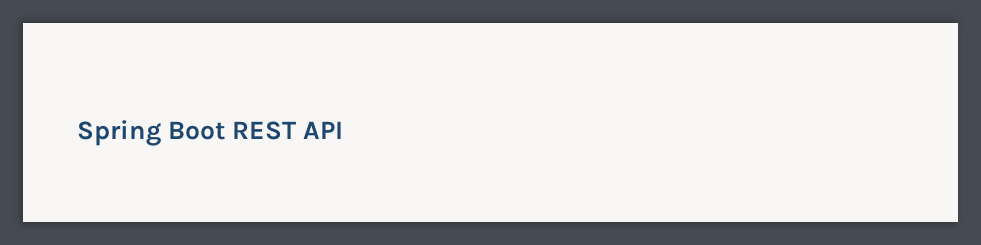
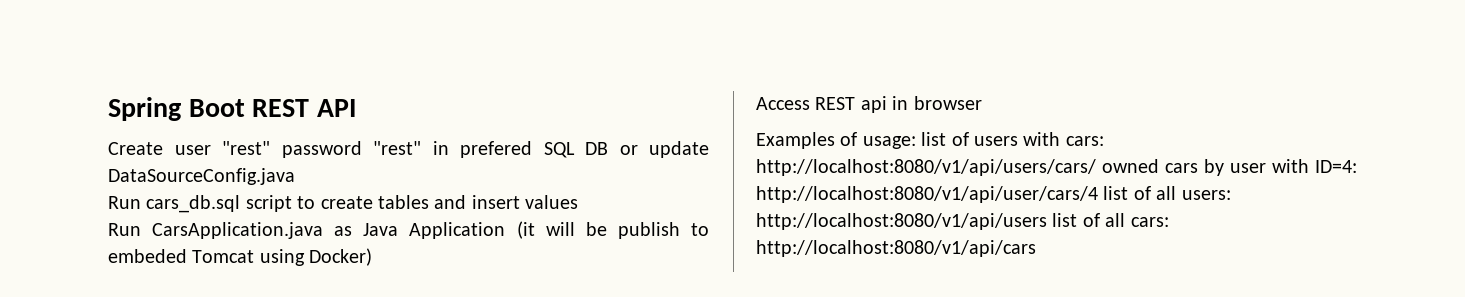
(344, 130) none -> [108,141,709,158] [108,168,295,185] [108,195,579,213] [108,221,709,239] [108,248,373,266] [756,96,982,113] [756,132,1104,149] [756,159,1357,176] [756,186,1231,203] [756,213,1169,230] [756,240,1036,257] // Create user "rest" password "rest" in prefered SQL DB or update DataSourceConfig.java // Run cars_db.sql script to create tables and insert values // Run CarsApplication.java as Java Application (it will be publish to embeded Tomcat using Docker) // Access REST api in browser // Examples of usage: list of users with cars: http://localhost:8080/v1/api/users/cars/ owned cars by user with ID=4: http://localhost:8080/v1/api/user/cars/4 list of all users: http://localhost:8080/v1/api/users list of all cars: http://localhost:8080/v1/api/cars

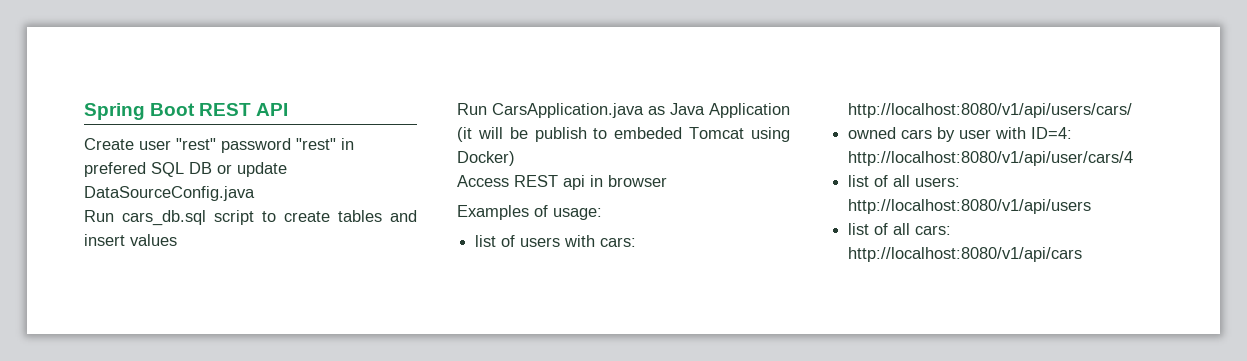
(916, 142) none -> (602, 214) //
(1096, 167) none -> (1133, 110) //
(1098, 194) none -> (1134, 158) //
(1047, 221) none -> (1092, 206) //

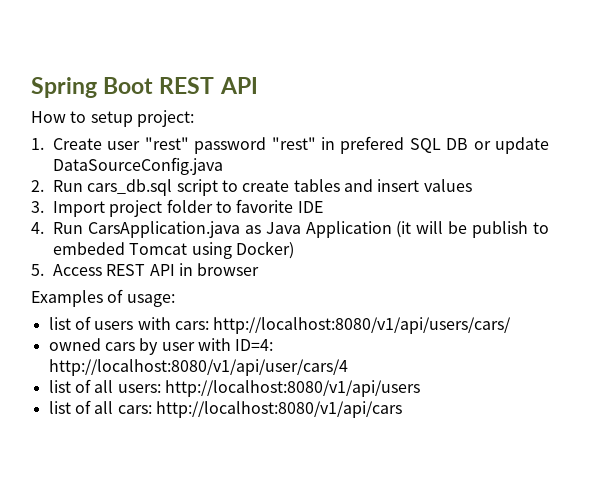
(289, 109) none -> [31,110,194,127] [31,138,44,150] How to setup project: // 1.
(255, 193) none -> [31,180,44,192] 2.
(177, 240) none -> [31,199,323,217] [31,222,44,234] 3. Import project folder to favorite IDE // 4.
(515, 158) none -> [31,264,44,276] 5.
[563,175,585,190] api -> [149,264,175,276] API

